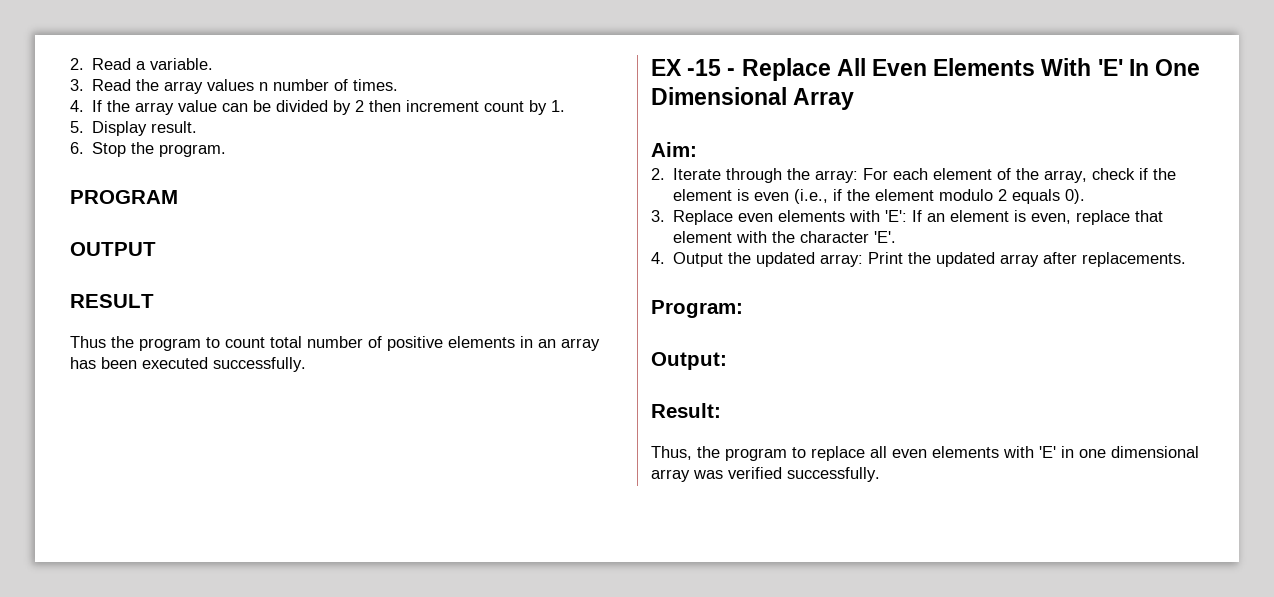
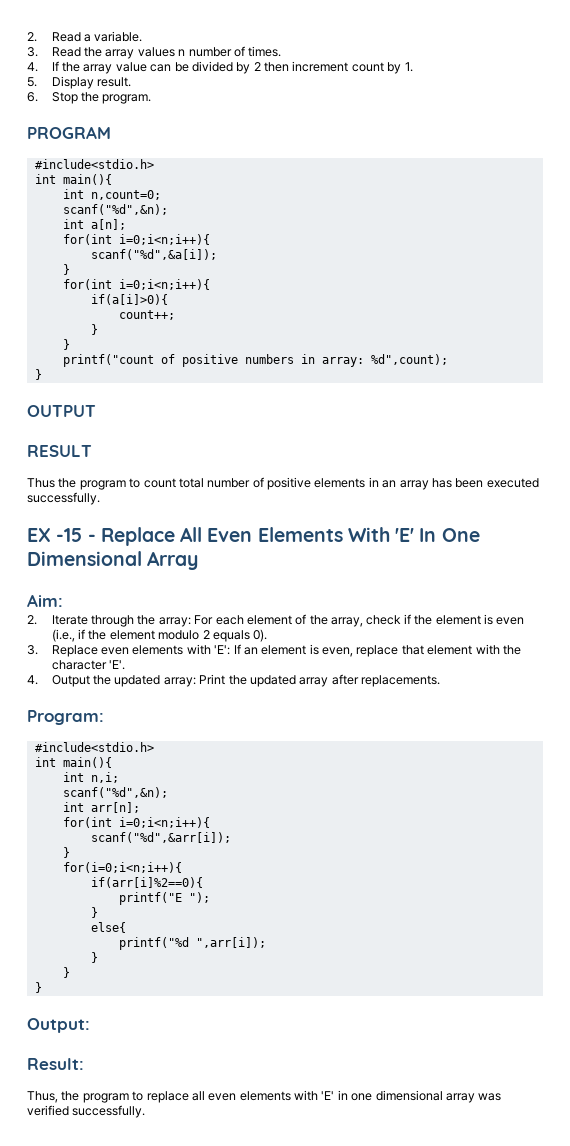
(178, 197) none -> [34,159,154,169] [34,174,112,185] [62,189,161,200] [62,204,168,215] [62,219,126,230] [62,234,210,245] [90,249,217,260] [62,264,70,275] [62,279,210,290] [90,294,168,305] [118,310,175,320] [90,324,98,335] [62,339,70,350] [62,354,448,367] [34,369,42,380] // #include<stdio.h> // int main(){ // int n,count=0; // scanf("%d",&n); // int a[n]; // for(int i=0;i<n;i++){ // scanf("%d",&a[i]); // } // for(int i=0;i<n;i++){ // if(a[i]>0){ // count++; // } // } // printf("count of positive numbers in array: %d",count); // }
(743, 309) none -> [34,742,154,752] [34,757,112,768] [62,772,119,783] [62,787,168,798] [62,802,140,813] [62,817,210,828] [90,832,231,843] [62,847,70,858] [62,862,182,873] [90,877,203,888] [118,892,210,905] [90,907,98,918] [90,922,126,933] [118,937,266,950] [90,952,98,963] [62,967,70,978] [34,982,42,993] // #include<stdio.h> // int main(){ // int n,i; // scanf("%d",&n); // int arr[n]; // for(int i=0;i<n;i++){ // scanf("%d",&arr[i]); // } // for(i=0;i<n;i++){ // if(arr[i]%2==0){ // printf("E "); // } // else{ // printf("%d ",arr[i]); // } // } // }

